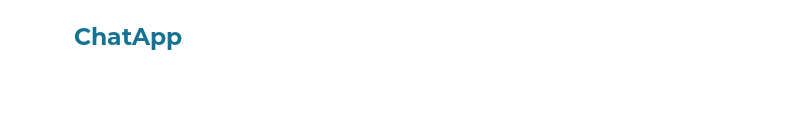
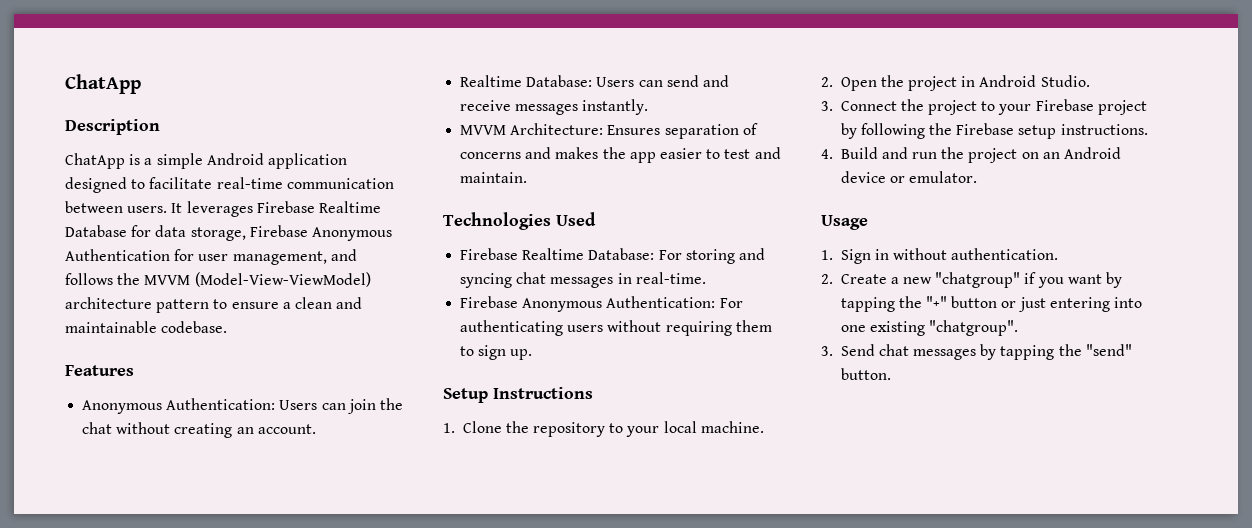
[74,27,182,50] ChatApp -> [65,74,141,94] [65,119,160,135] [65,153,347,169] [65,177,394,193] [65,201,381,217] [65,225,392,241] [65,249,357,265] [65,272,371,287] [65,297,363,313] [65,321,228,333] [65,365,134,376] [82,398,403,414] [82,422,316,438] [460,75,729,87] [460,99,649,115] [460,123,758,139] [460,147,781,163] [460,172,528,183] [443,212,596,230] [460,248,765,264] [460,272,706,288] [460,296,743,312] [460,320,772,336] [460,345,533,360] [443,387,593,403] [443,421,764,437] [821,75,1090,91] [821,99,1147,115] [840,123,1148,139] [821,147,1122,163] [840,171,978,183] [821,215,868,230] [821,248,1059,264] [821,272,1123,288] [840,296,1143,312] [840,320,1019,336] [821,344,1132,360] [840,368,891,380] ChatApp // Description // ChatApp is a simple Android application designed to facilitate real-time communication between users. It leverages Firebase Realtime Database for data storage, Firebase Anonymous Authentication for user management, and follows the MVVM (Model-View-ViewModel) architecture pattern to ensure a clean and maintainable codebase. // Features // Anonymous Authentication: Users can join the chat without creating an account. // Realtime Database: Users can send and receive messages instantly. // MVVM Architecture: Ensures separation of concerns and makes the app easier to test and maintain. // Technologies Used // Firebase Realtime Database: For storing and syncing chat messages in real-time. // Firebase Anonymous Authentication: For authenticating users without requiring them to sign up. // Setup Instructions // 1. Clone the repository to your local machine. // 2. Open the project in Android Studio. // 3. Connect the project to your Firebase project by following the Firebase setup instructions. // 4. Build and run the project on an Android device or emulator. // Usage // 1. Sign in without authentication. // 2. Create a new "chatgroup" if you want by tapping the "+" button or just entering into one existing "chatgroup". // 3. Send chat messages by tapping the "send" button.

